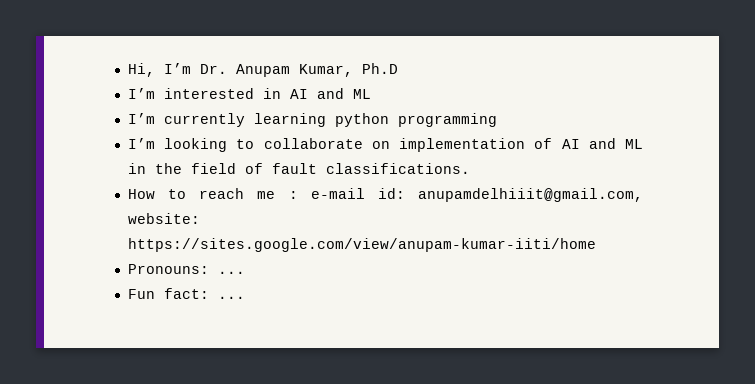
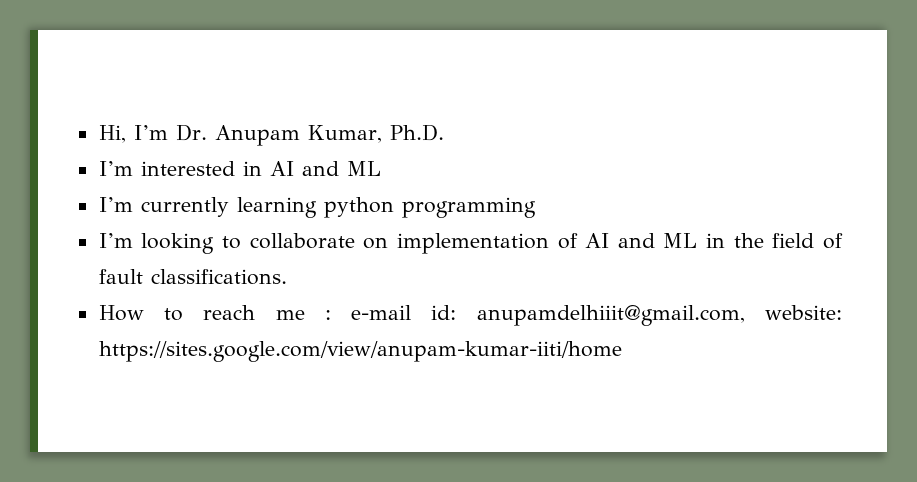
[361,63,398,74] Ph.D -> [389,124,444,141] Ph.D.
[127,264,245,274] [127,288,245,299] // Pronouns: ... // Fun fact: ... -> (622, 351) none

